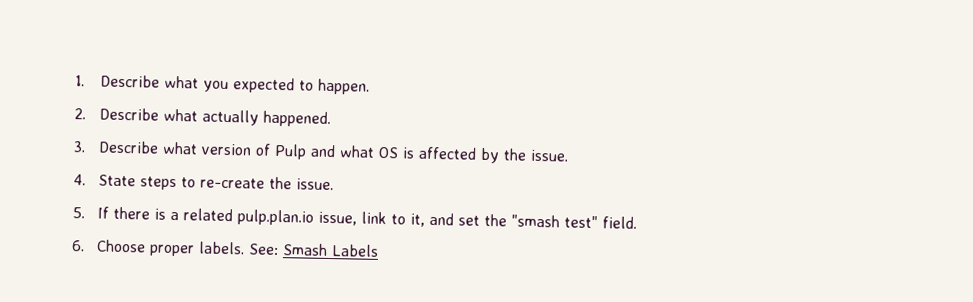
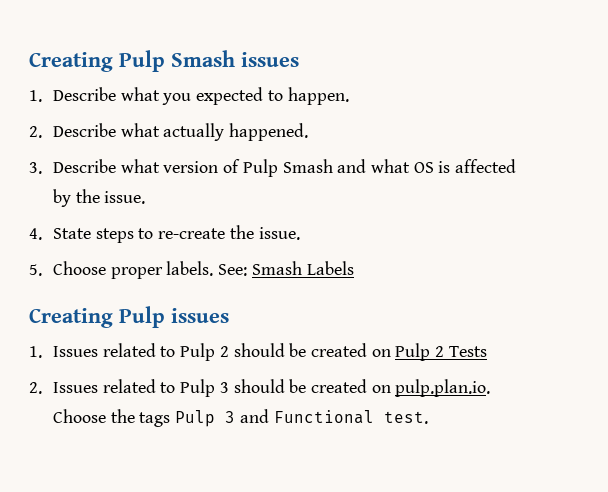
(75, 81) none -> [29,50,299,72] Creating Pulp Smash issues //
(308, 151) none -> [282,159,333,173] Smash
[97,206,638,229] [72,240,85,252] If there is a related pulp.plan.io issue, link to it, and set the "smash test" field. // 6. -> (42, 270) none
(380, 250) none -> [29,306,229,328] [29,343,487,361] [29,379,491,397] [52,409,428,427] // Creating Pulp issues // 1. Issues related to Pulp 2 should be created on Pulp 2 Tests // 2. Issues related to Pulp 3 should be created on pulp.plan.io. Choose the tags Pulp 3 and Functional test.

